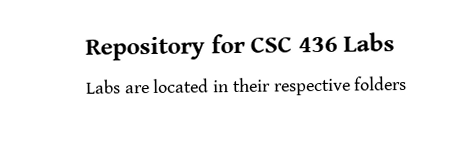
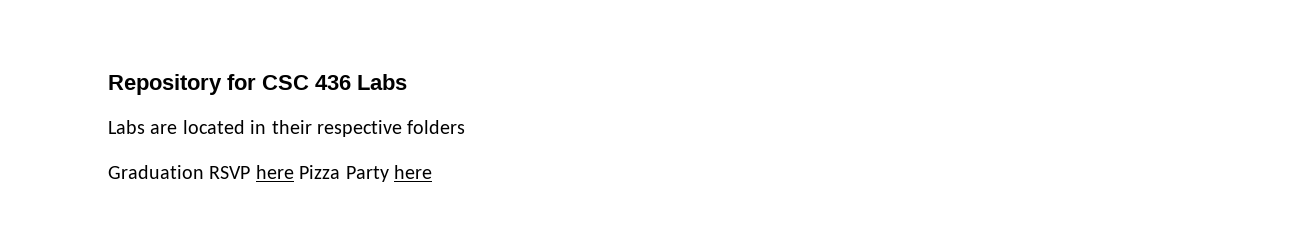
(408, 83) none -> [108,165,432,182] // Graduation RSVP here Pizza Party here

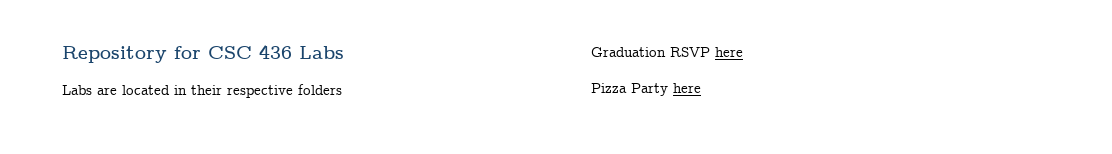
(294, 172) none -> (743, 52) //

